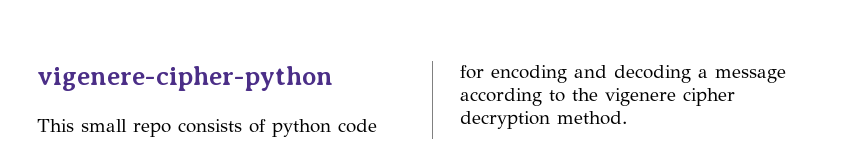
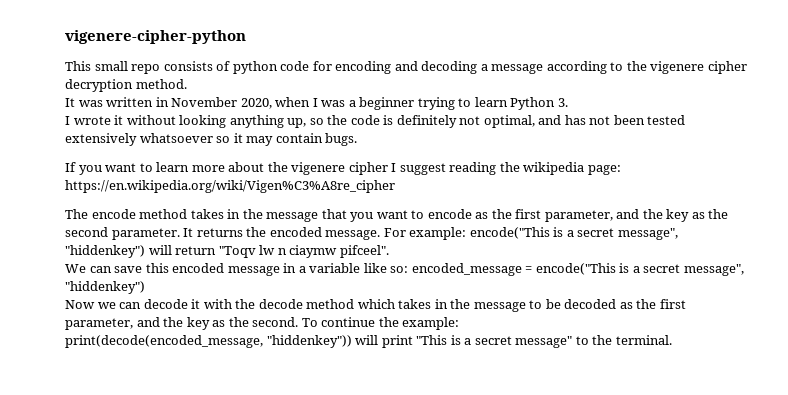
(627, 118) none -> [65,97,568,110] [65,115,686,128] [65,133,358,146] [65,162,621,175] [65,180,395,193] [65,209,729,222] [65,227,678,240] [65,245,389,258] [65,263,744,276] [65,281,145,294] [65,299,686,312] [65,317,460,330] [65,335,672,348] // It was written in November 2020, when I was a beginner trying to learn Python 3. // I wrote it without looking anything up, so the code is definitely not optimal, and has not been tested extensively whatsoever so it may contain bugs. // If you want to learn more about the vigenere cipher I suggest reading the wikipedia page: https://en.wikipedia.org/wiki/Vigen%C3%A8re_cipher // The encode method takes in the message that you want to encode as the first parameter, and the key as the second parameter. It returns the encoded message. For example: encode("This is a secret message", "hiddenkey") will return "Toqv lw n ciaymw pifceel". // We can save this encoded message in a variable like so: encoded_message = encode("This is a secret message", "hiddenkey") // Now we can decode it with the decode method which takes in the message to be decoded as the first parameter, and the key as the second. To continue the example: // print(decode(encoded_message, "hiddenkey")) will print "This is a secret message" to the terminal.

